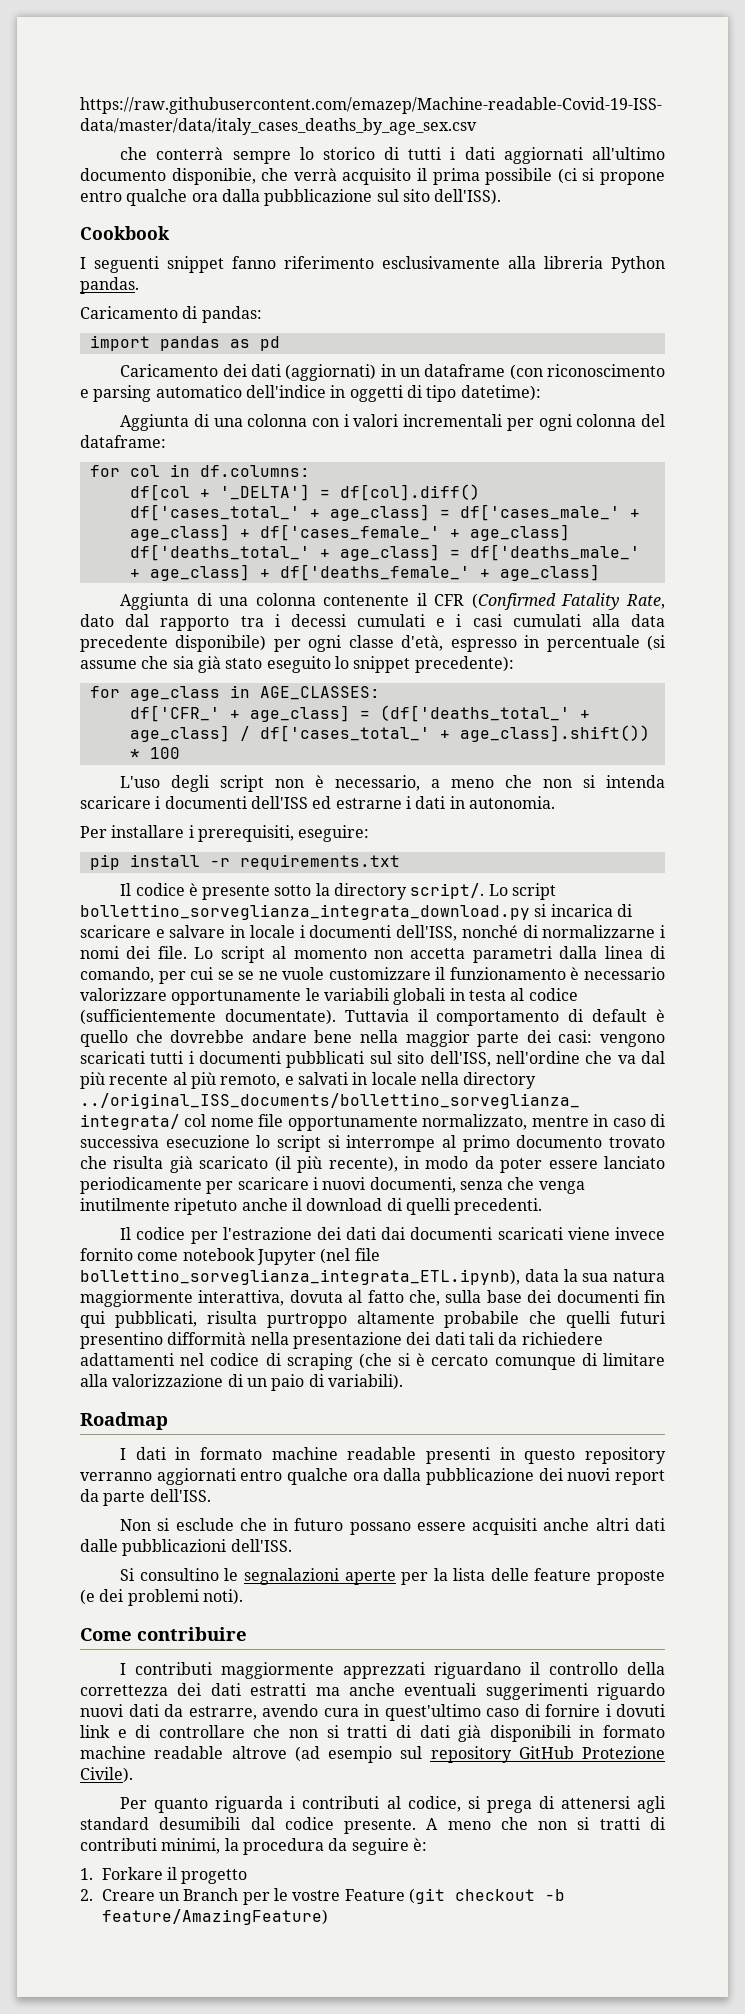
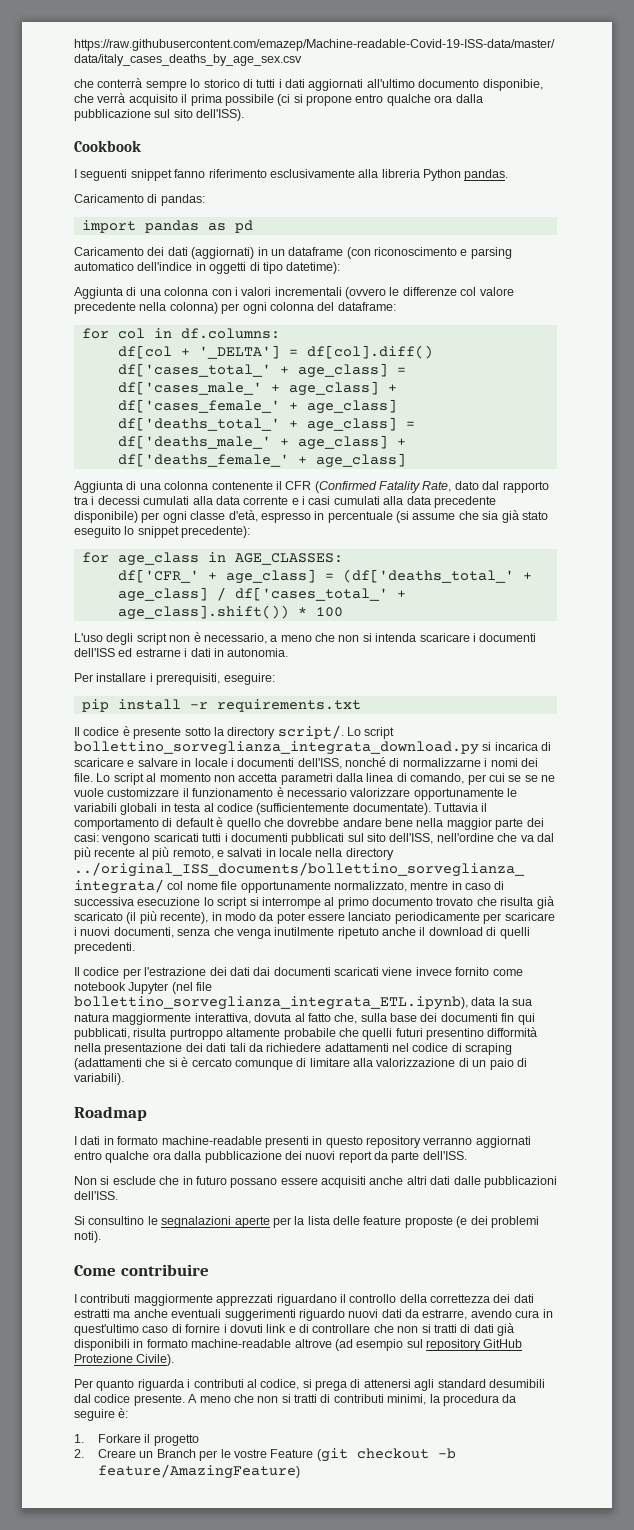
(503, 420) none -> [345,287,514,299] [74,302,218,314] (ovvero le differenze col valore precedente nella colonna)
(425, 620) none -> [192,496,289,505] alla data corrente
[358,1353,392,1369] (che -> [74,1058,166,1070] (adattamenti che
[271,1447,417,1460] machine readable -> [161,1136,262,1145] machine-readable
[80,1746,224,1759] machine readable -> [191,1339,292,1348] machine-readable

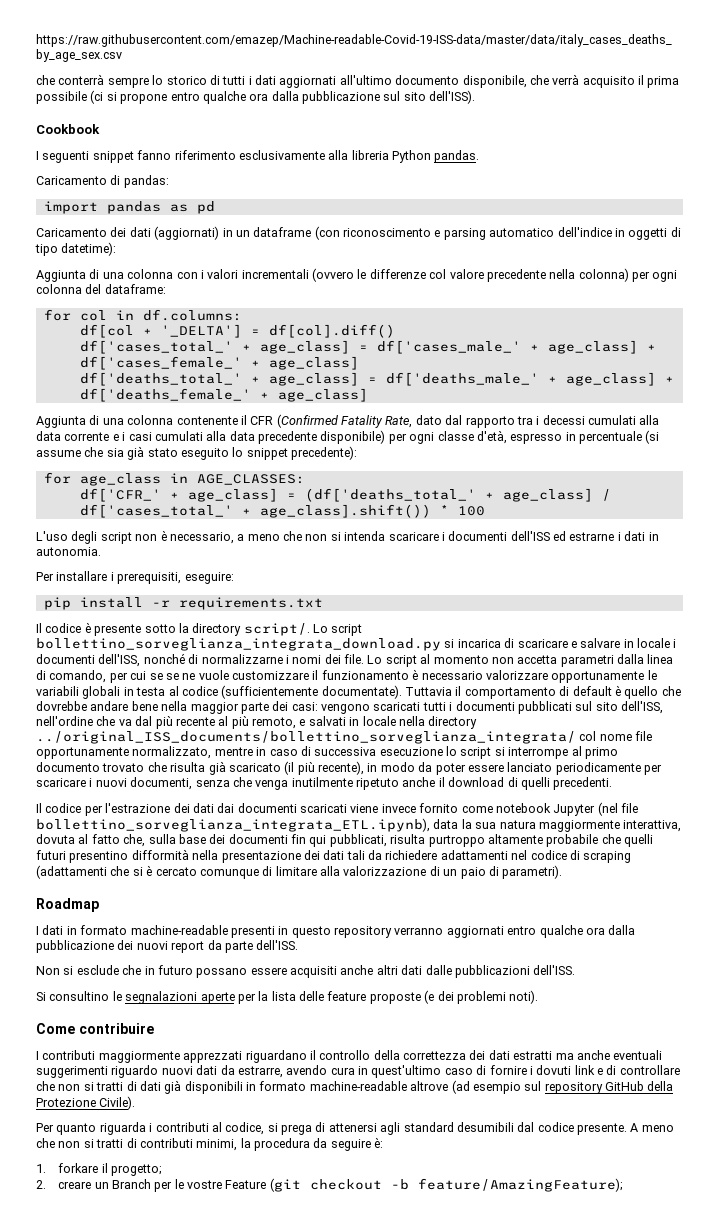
[482,79,543,91] disponibie, -> [462,75,527,88] disponibile,
[74,1073,124,1085] variabili). -> [502,865,563,879] parametri).
(523, 1343) none -> [647,1081,674,1091] della
[98,1434,199,1446] Forkare il progetto -> [58,1163,162,1176] forkare il progetto;
[98,1449,137,1458] Creare -> [58,1181,92,1189] creare
[98,1464,301,1479] feature/AmazingFeature) -> [417,1178,623,1192] feature/AmazingFeature);

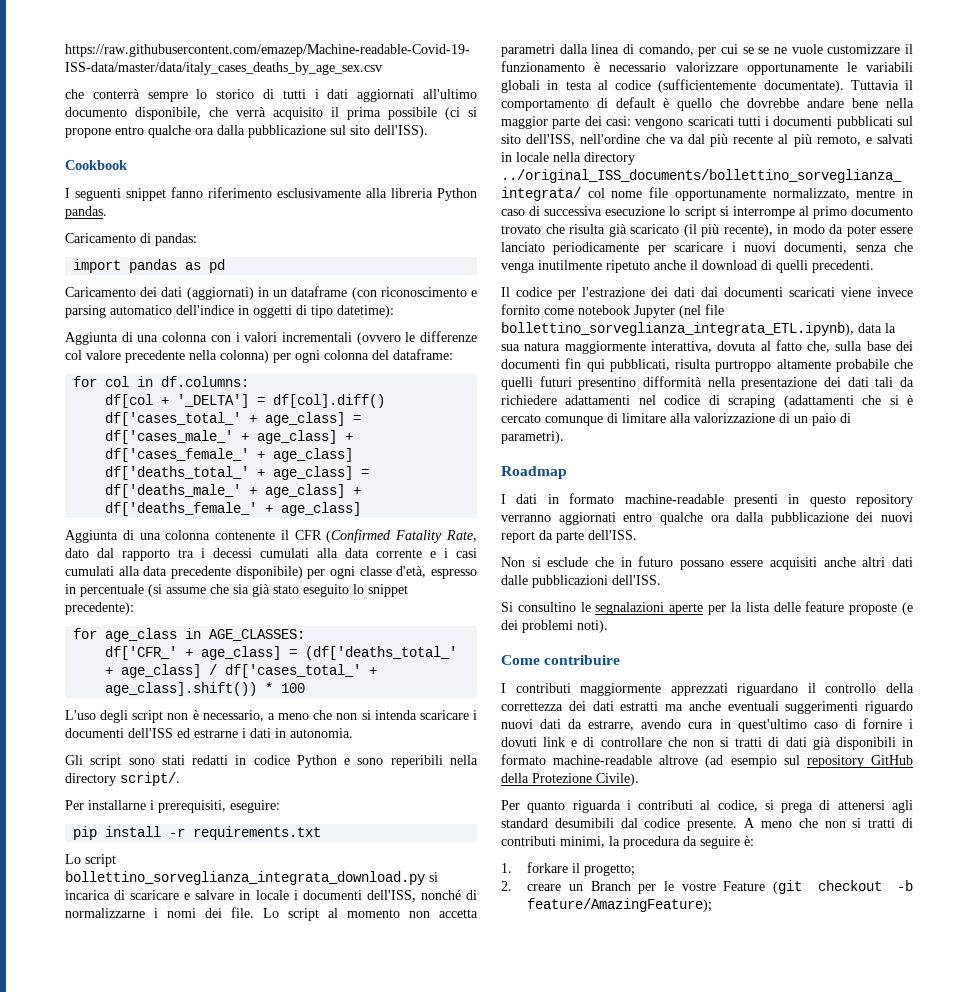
[36,571,108,581] // Per installare -> [65,755,478,768] [65,772,180,786] [65,800,146,810] // Gli script sono stati redatti in codice Python e sono reperibili nella directory script/. // Per installarne
[36,622,310,636] Il codice è presente sotto la directory script/. -> (322, 833) none

